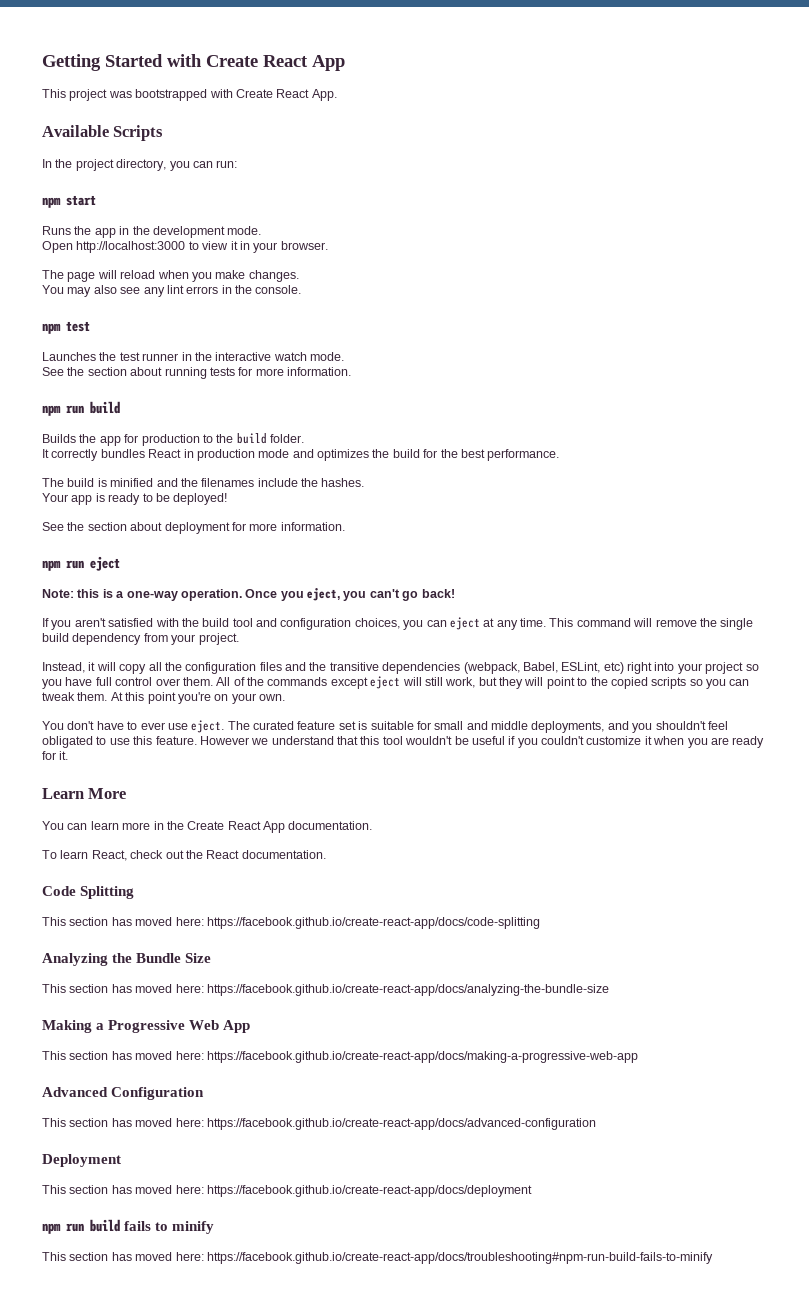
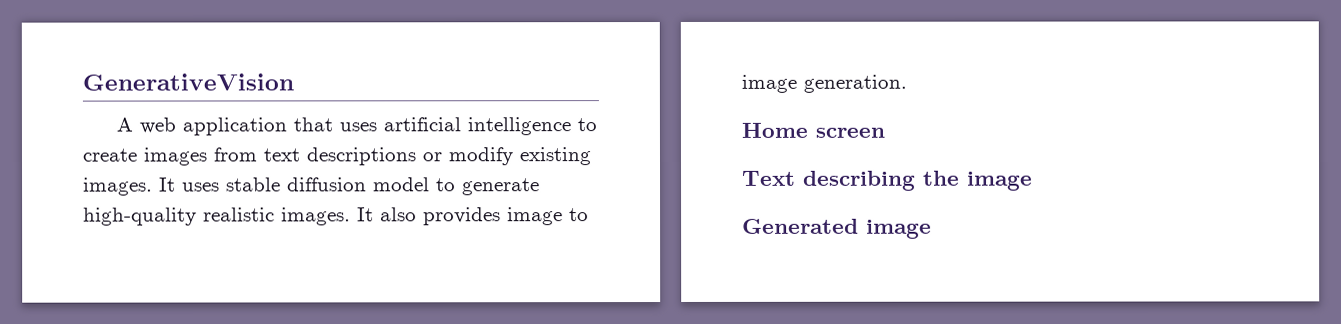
[42,54,345,71] [42,89,337,101] [42,125,164,141] [42,159,238,171] [42,195,96,208] [42,226,262,238] [42,241,328,253] [42,270,299,282] [42,285,302,297] [42,321,90,334] [42,352,344,361] [42,367,351,379] [42,401,120,416] [42,433,304,446] [42,449,560,461] [42,478,365,487] [42,493,228,505] [42,522,345,534] [42,556,120,571] [42,588,455,601] [42,617,754,630] [42,633,239,645] [42,662,759,674] [42,676,750,689] [42,692,285,704] [42,720,728,733] [42,736,765,748] [42,751,69,760] [42,788,127,799] [42,821,373,833] [42,850,326,861] [42,886,135,899] [42,917,540,929] [42,953,212,966] [42,984,609,996] [42,1020,251,1033] [42,1051,638,1063] [42,1087,205,1100] [42,1118,596,1130] [42,1154,121,1167] [42,1185,532,1197] [42,1219,215,1234] [42,1252,713,1264] Getting Started with Create React App // This project was bootstrapped with Create React App. // Available Scripts // In the project directory, you can run: // npm start // Runs the app in the development mode. // Open http://localhost:3000 to view it in your browser. // The page will reload when you make changes. // You may also see any lint errors in the console. // npm test // Launches the test runner in the interactive watch mode. // See the section about running tests for more information. // npm run build // Builds the app for production to the build folder. // It correctly bundles React in production mode and optimizes the build for the best performance. // The build is minified and the filenames include the hashes. // Your app is ready to be deployed! // See the section about deployment for more information. // npm run eject // Note: this is a one-way operation. Once you eject, you can't go back! // If you aren't satisfied with the build tool and configuration choices, you can eject at any time. This command will remove the single build dependency from your project. // Instead, it will copy all the configuration files and the transitive dependencies (webpack, Babel, ESLint, etc) right into your project so you have full control over them. All of the commands except eject will still work, but they will point to the copied scripts so you can tweak them. At this point you're on your own. // You don't have to ever use eject. The curated feature set is suitable for small and middle deployments, and you shouldn't feel obligated to use this feature. However we understand that this tool wouldn't be useful if you couldn't customize it when you are ready for it. // Learn More // You can learn more in the Create React App documentation. // To learn React, check out the React documentation. // Code Splitting // This section has moved here: https://facebook.github.io/create-react-app/docs/code-splitting // Analyzing the Bundle Size // This section has moved here: https://facebook.github.io/create-react-app/docs/analyzing-the-bundle-size // Making a Progressive Web App // This section has moved here: https://facebook.github.io/create-react-app/docs/making-a-progressive-web-app // Advanced Configuration // This section has moved here: https://facebook.github.io/create-react-app/docs/advanced-configuration // Deployment // This section has moved here: https://facebook.github.io/create-react-app/docs/deployment // npm run build fails to minify // This section has moved here: https://facebook.github.io/create-react-app/docs/troubleshooting#npm-run-build-fails-to-minify -> [82,73,294,91] [116,117,598,136] [82,147,592,166] [83,177,540,196] [83,207,589,226] [741,74,907,93] [741,122,885,138] [742,170,1033,191] [742,218,932,239] GenerativeVision // A web application that uses artificial intelligence to create images from text descriptions or modify existing images. It uses stable diffusion model to generate high-quality realistic images. It also provides image to image generation. // Home screen // Text describing the image // Generated image

